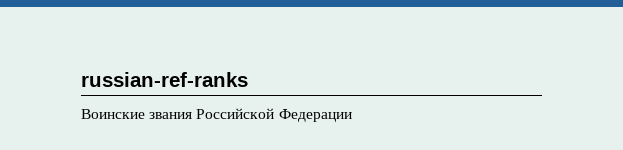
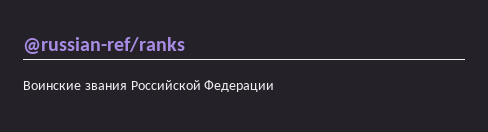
[81,72,248,87] russian-ref-ranks -> [23,37,185,54] @russian-ref/ranks

